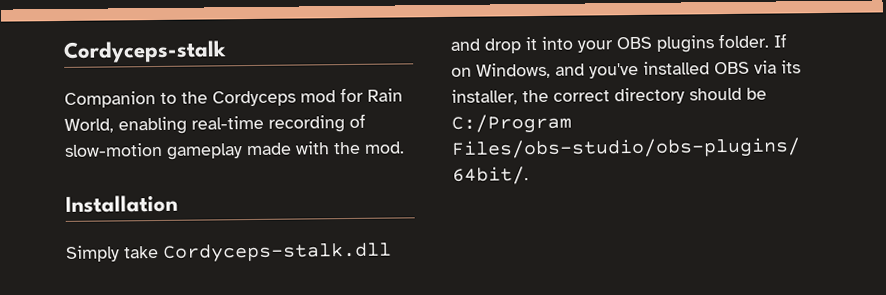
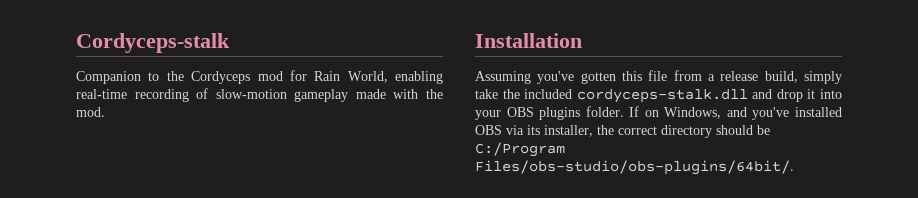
[66,242,392,263] Simply take Cordyceps-stalk.dll -> [475,70,842,84] [475,89,748,103] Assuming you've gotten this file from a release build, simply take the included cordyceps-stalk.dll

